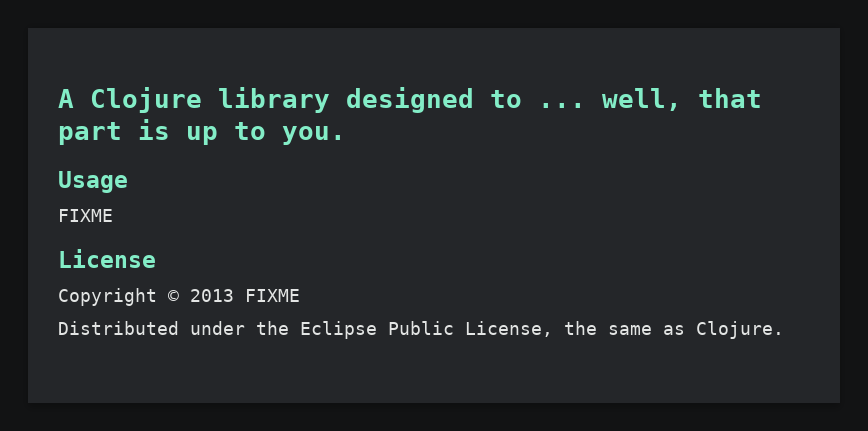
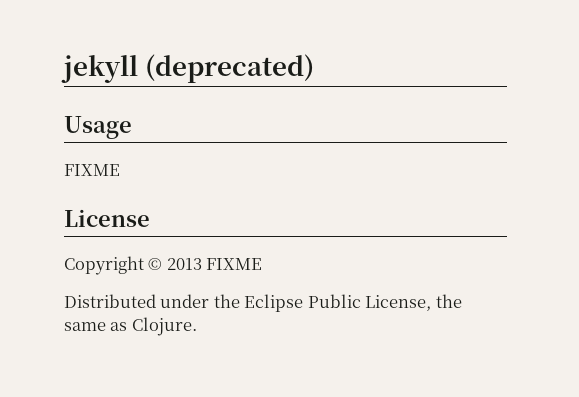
[58,87,762,113] [58,119,346,145] A Clojure library designed to ... well, that part is up to you. -> [61,54,315,83] jekyll (deprecated)

